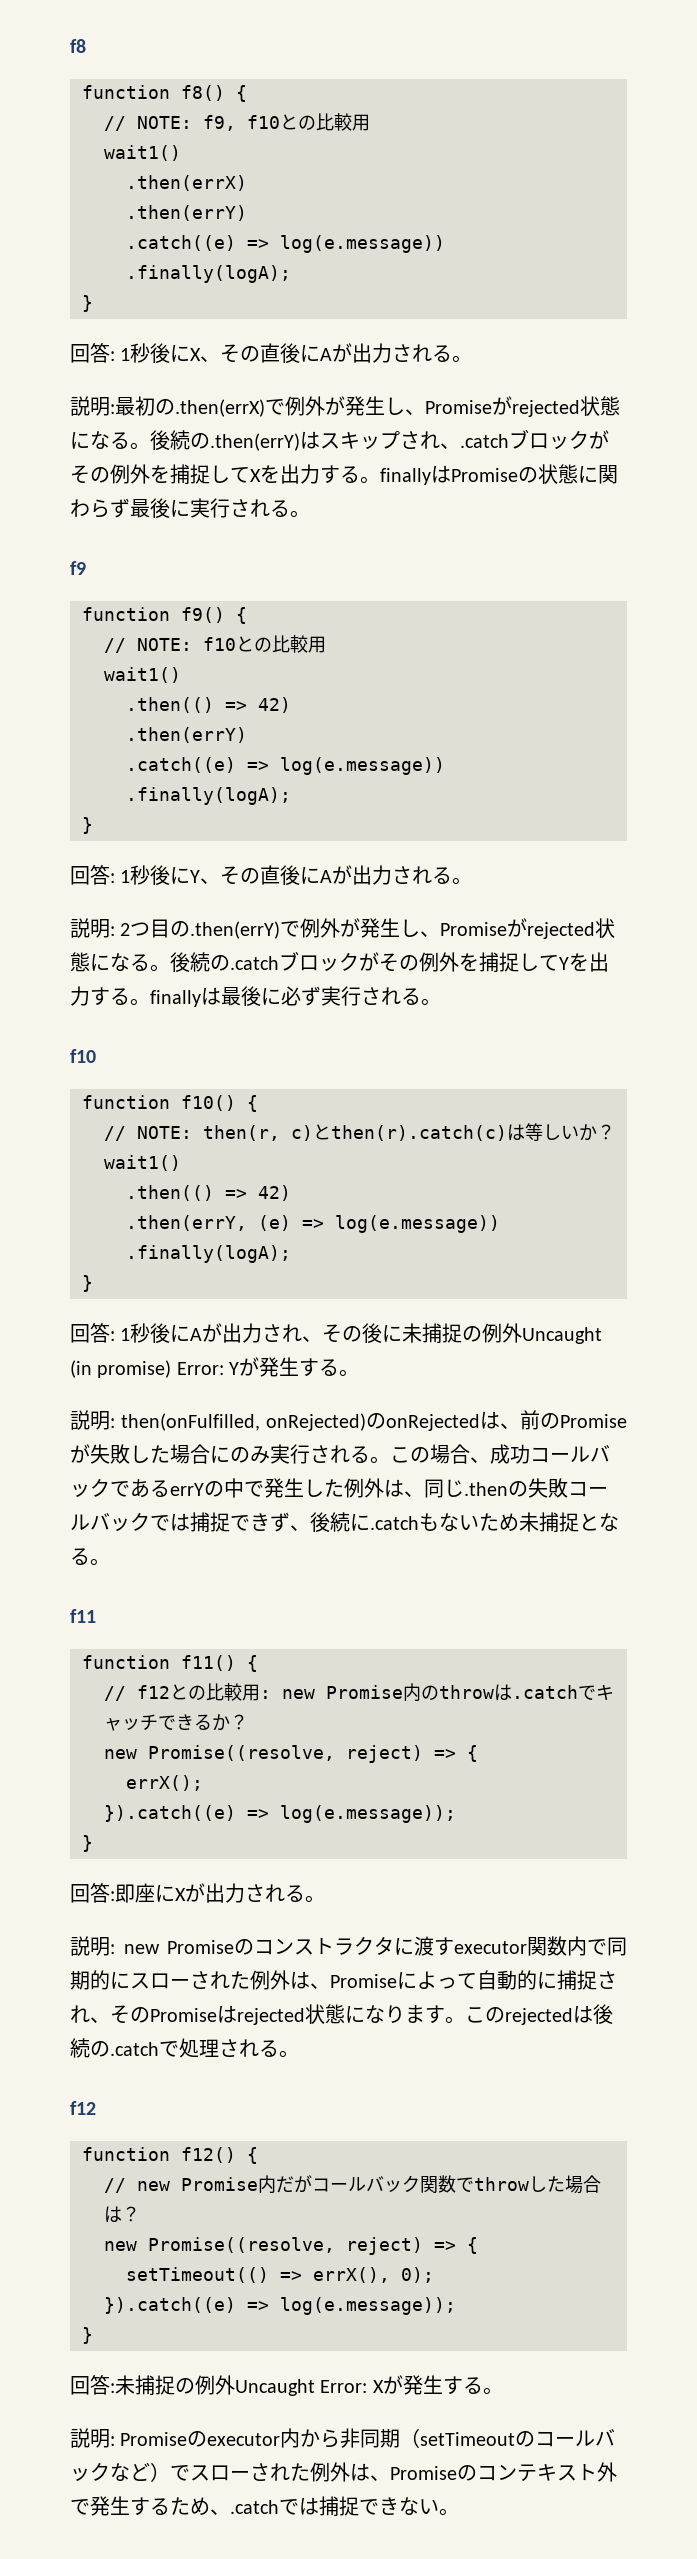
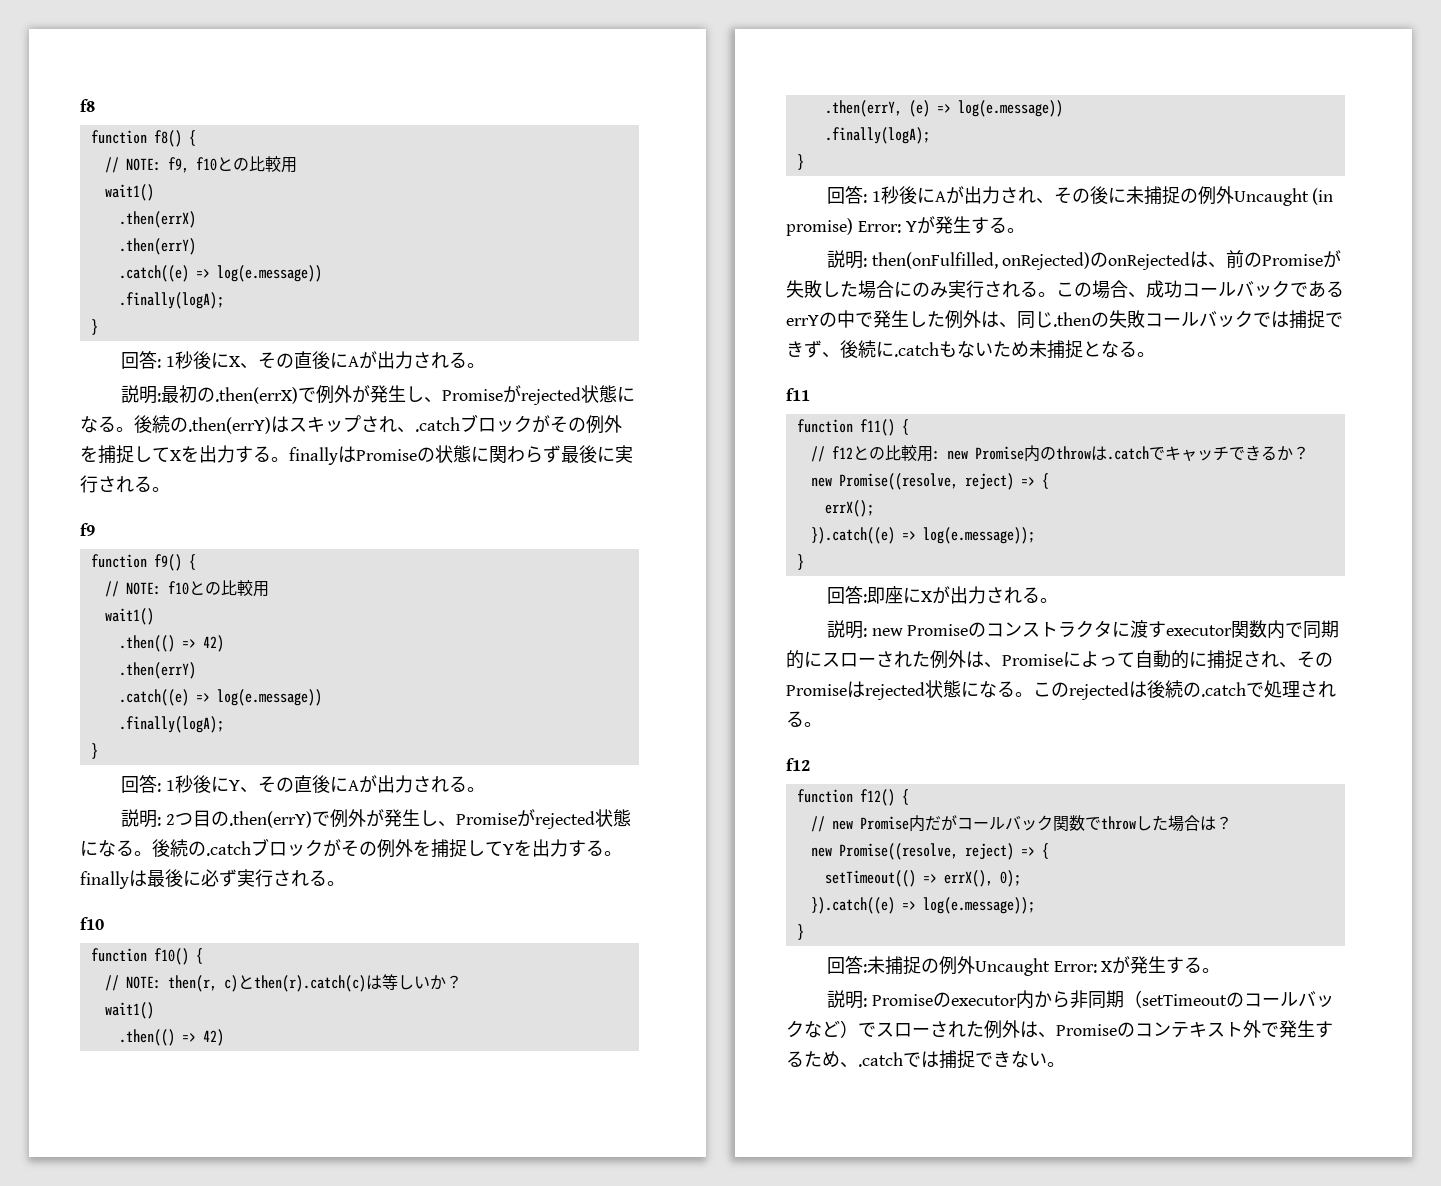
[385,2005,445,2024] ります -> [997,681,1015,697] る

